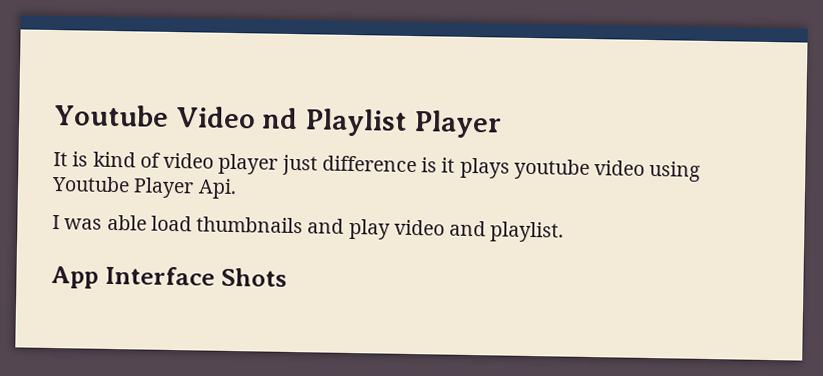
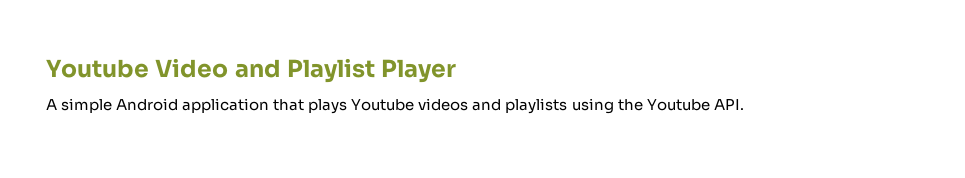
[261,107,299,130] nd -> [234,59,281,78] and
[53,151,702,182] [51,175,237,200] [52,214,565,243] [51,265,287,289] It is kind of video player just difference is it plays youtube video using Youtube Player Api. // I was able load thumbnails and play video and playlist. // App Interface Shots -> [46,98,744,114] A simple Android application that plays Youtube videos and playlists using the Youtube API.

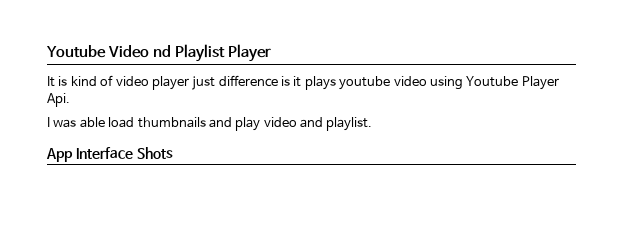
[234,59,281,78] and -> [152,45,171,57] nd
[46,98,744,114] A simple Android application that plays Youtube videos and playlists using the Youtube API. -> [47,75,559,90] [47,93,70,107] [47,117,373,131] [46,147,173,162] It is kind of video player just difference is it plays youtube video using Youtube Player Api. // I was able load thumbnails and play video and playlist. // App Interface Shots

